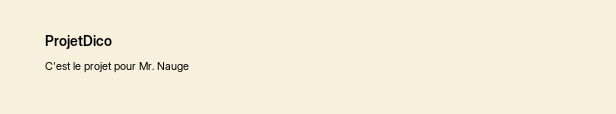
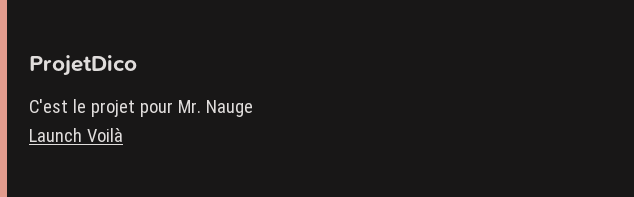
(189, 67) none -> [29,128,123,142] // Launch Voilà

